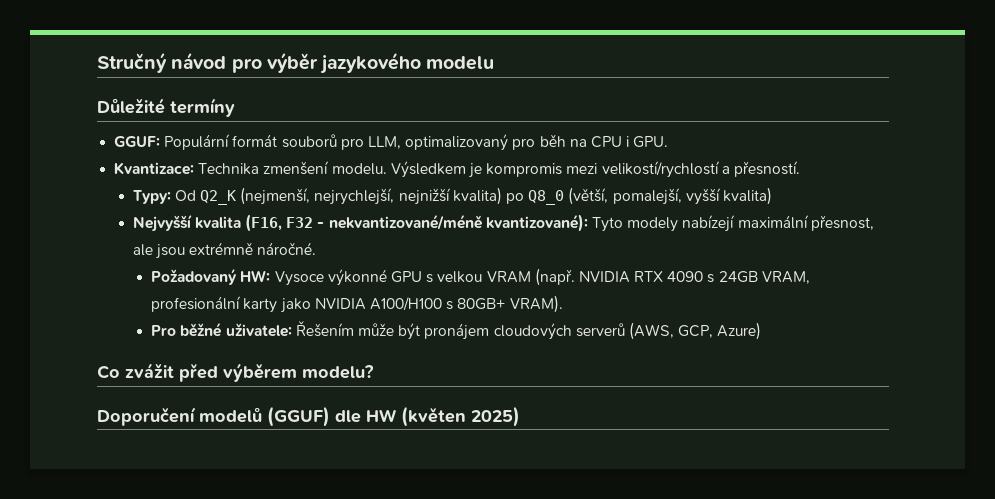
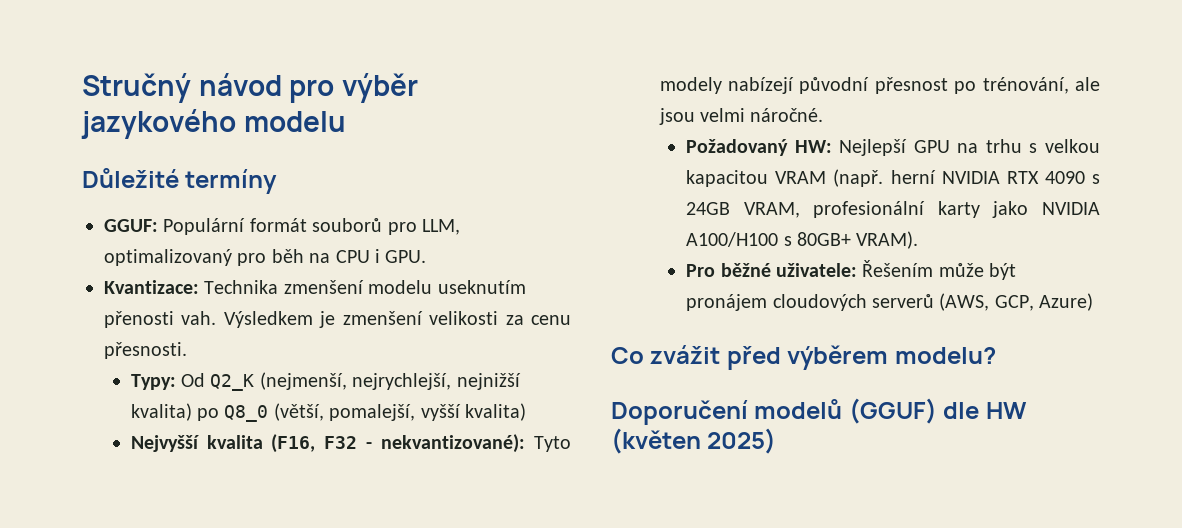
[331,161,800,178] modelu. Výsledkem je kompromis mezi velikostí/rychlostí a přesností. -> [368,280,526,294] [104,311,571,328] [104,342,187,359] modelu useknutím přenosti vah. Výsledkem je zmenšení velikosti za cenu přesnosti.
[328,214,588,232] nekvantizované/méně kvantizované): -> [381,434,526,453] nekvantizované):
[737,215,874,231] maximální přesnost, -> [799,77,1069,94] původní přesnost po trénování,
[189,242,254,255] extrémně -> [699,108,745,122] velmi
[274,269,422,286] Vysoce výkonné GPU -> [839,139,1022,156] Nejlepší GPU na trhu
(483, 277) none -> [686,170,769,187] kapacitou
(575, 277) none -> [890,170,936,184] herní

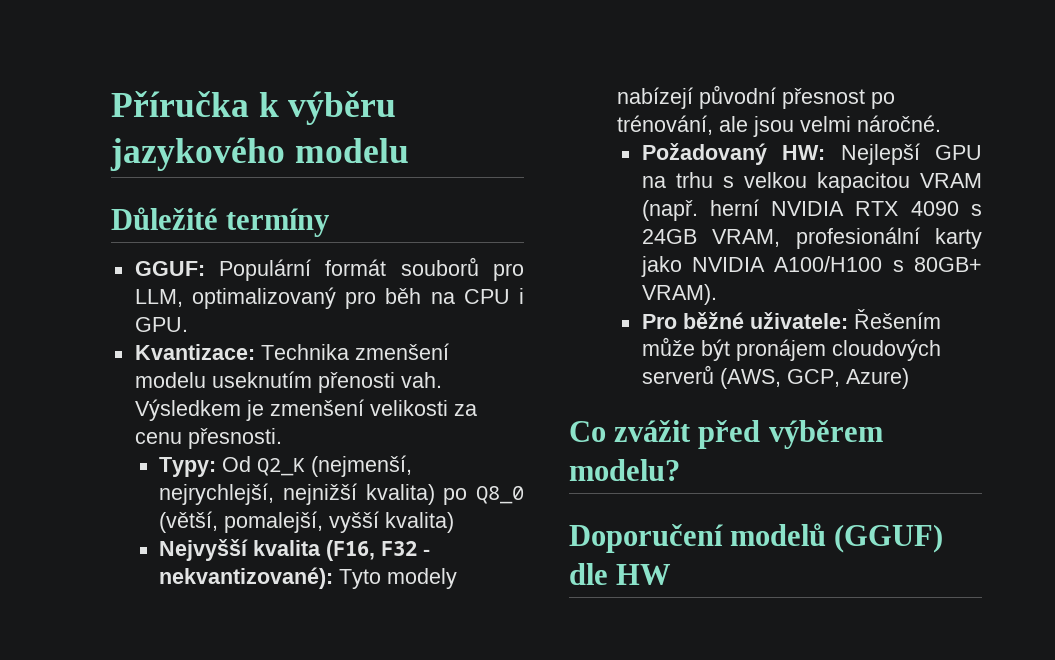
[82,73,418,103] Stručný návod pro výběr -> [111,91,397,125] Příručka k výběru
[611,428,777,454] (květen 2025) -> (672, 574) none

